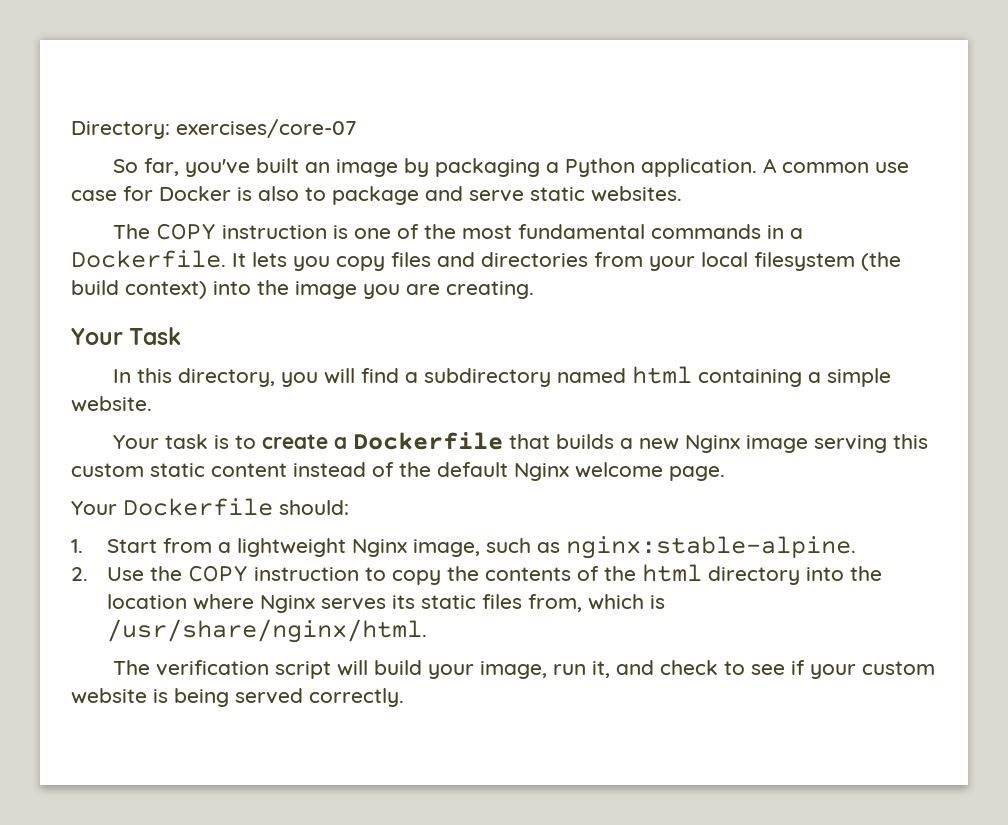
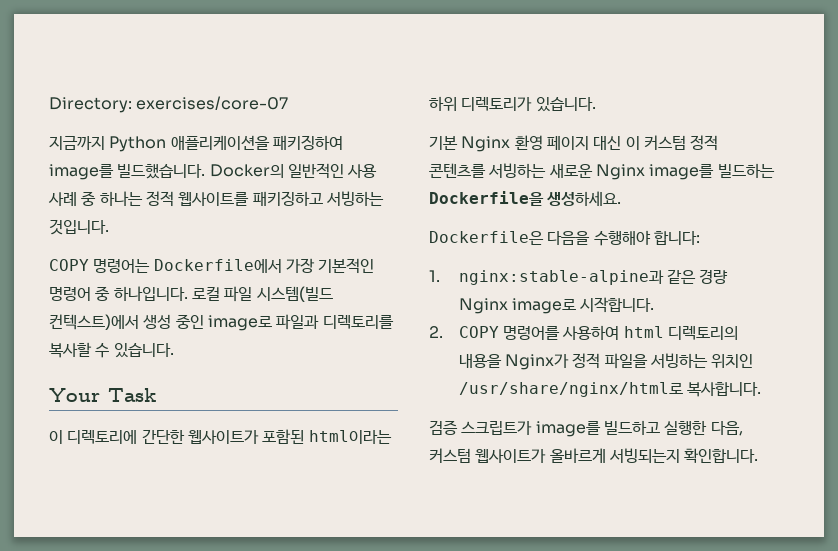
[113,158,910,177] [71,186,682,205] [113,223,804,240] [71,250,901,271] [71,280,534,299] [71,327,182,345] [113,366,892,387] [71,396,152,412] [113,432,929,453] [71,462,725,481] [71,498,349,516] [71,536,856,559] [71,564,882,585] [106,594,665,613] [106,619,427,643] [113,660,936,679] [71,688,404,707] So far, you've built an image by packaging a Python application. A common use case for Docker is also to package and serve static websites. // The COPY instruction is one of the most fundamental commands in a Dockerfile. It lets you copy files and directories from your local filesystem (the build context) into the image you are creating. // Your Task // In this directory, you will find a subdirectory named html containing a simple website. // Your task is to create a Dockerfile that builds a new Nginx image serving this custom static content instead of the default Nginx welcome page. // Your Dockerfile should: // 1. Start from a lightweight Nginx image, such as nginx:stable-alpine. // 2. Use the COPY instruction to copy the contents of the html directory into the location where Nginx serves its static files from, which is /usr/share/nginx/html. // The verification script will build your image, run it, and check to see if your custom website is being served correctly. -> [49,135,343,152] [49,163,378,180] [48,191,384,207] [49,219,109,235] [49,258,375,274] [49,286,333,302] [49,314,394,331] [49,342,174,358] [49,388,156,402] [49,429,392,444] [429,96,596,112] [429,135,719,152] [429,163,775,180] [429,191,622,206] [429,230,700,246] [429,269,729,285] [458,297,655,314] [429,325,738,340] [458,353,754,370] [458,382,761,397] [429,420,743,437] [429,448,759,463] 지금까지 Python 애플리케이션을 패키징하여 image를 빌드했습니다. Docker의 일반적인 사용 사례 중 하나는 정적 웹사이트를 패키징하고 서빙하는 것입니다. // COPY 명령어는 Dockerfile에서 가장 기본적인 명령어 중 하나입니다. 로컬 파일 시스템(빌드 컨텍스트)에서 생성 중인 image로 파일과 디렉토리를 복사할 수 있습니다. // Your Task // 이 디렉토리에 간단한 웹사이트가 포함된 html이라는 하위 디렉토리가 있습니다. // 기본 Nginx 환영 페이지 대신 이 커스텀 정적 콘텐츠를 서빙하는 새로운 Nginx image를 빌드하는 Dockerfile을 생성하세요. // Dockerfile은 다음을 수행해야 합니다: // 1. nginx:stable-alpine과 같은 경량 Nginx image로 시작합니다. // 2. COPY 명령어를 사용하여 html 디렉토리의 내용을 Nginx가 정적 파일을 서빙하는 위치인 /usr/share/nginx/html로 복사합니다. // 검증 스크립트가 image를 빌드하고 실행한 다음, 커스텀 웹사이트가 올바르게 서빙되는지 확인합니다.

